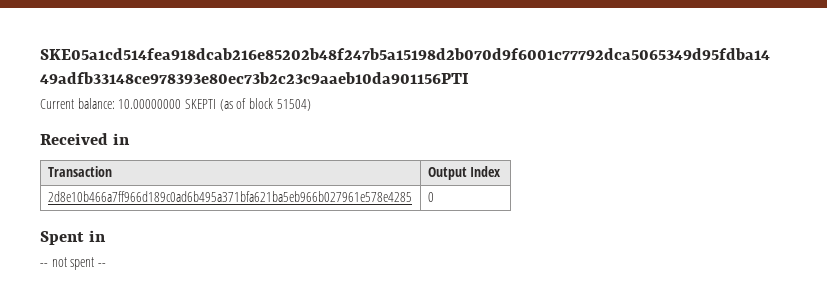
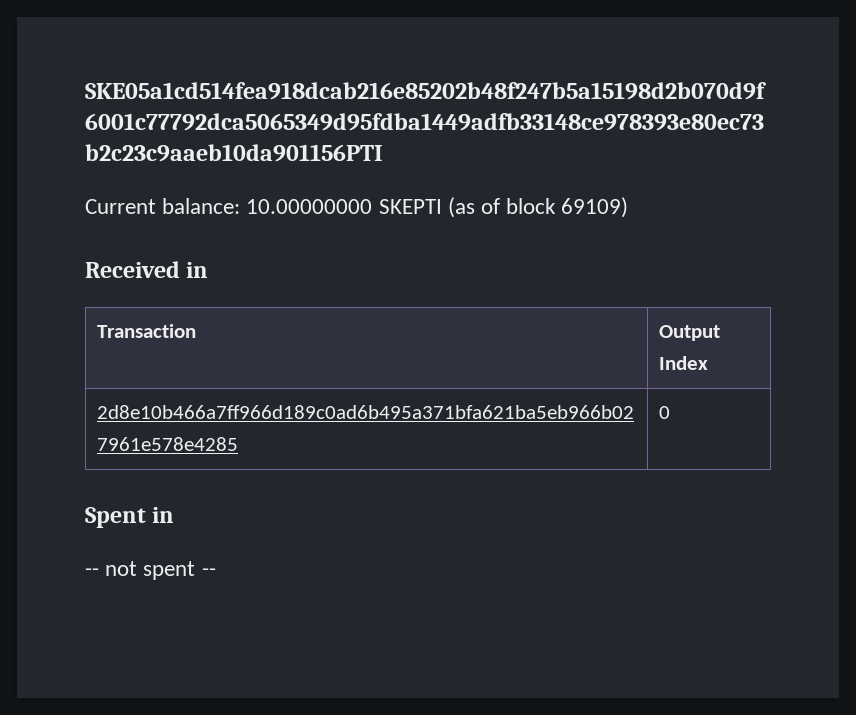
[276,99,311,111] 51504) -> [561,197,629,218] 69109)

